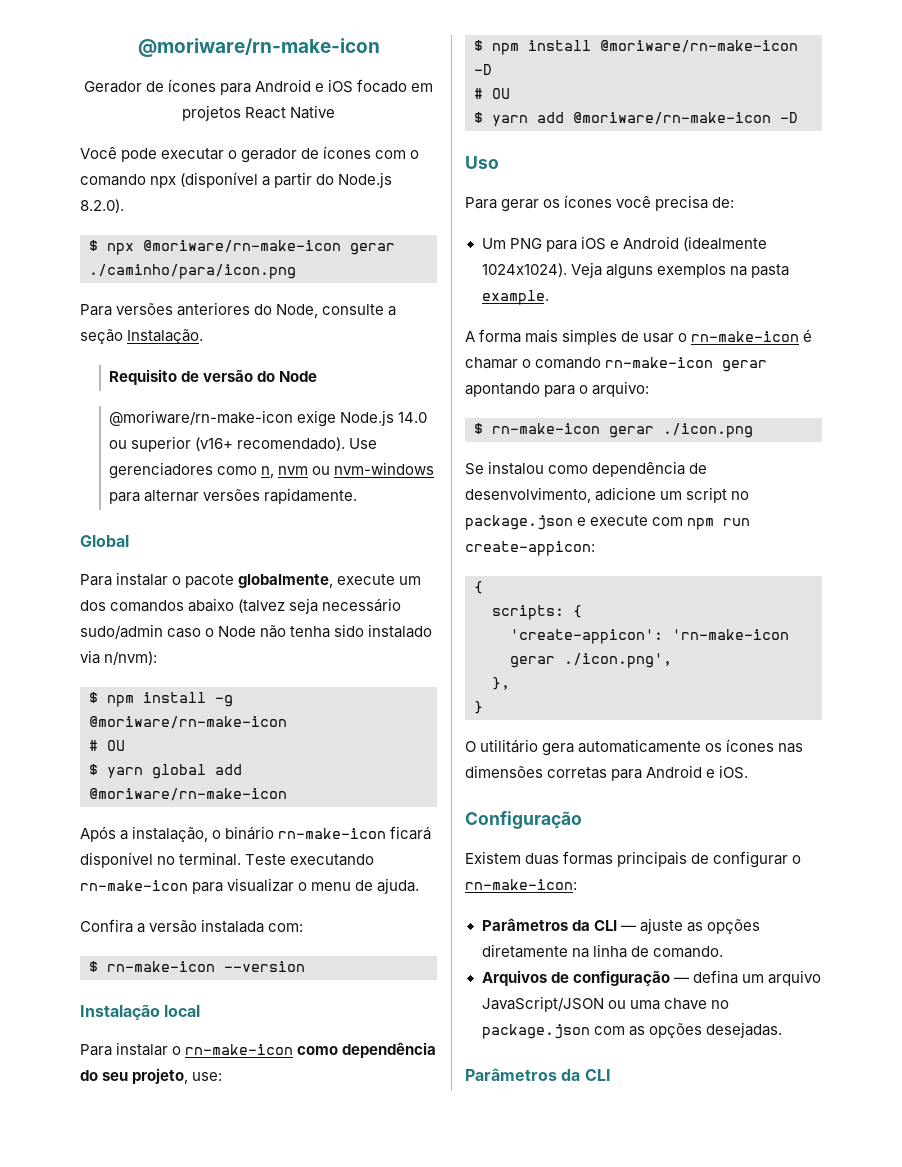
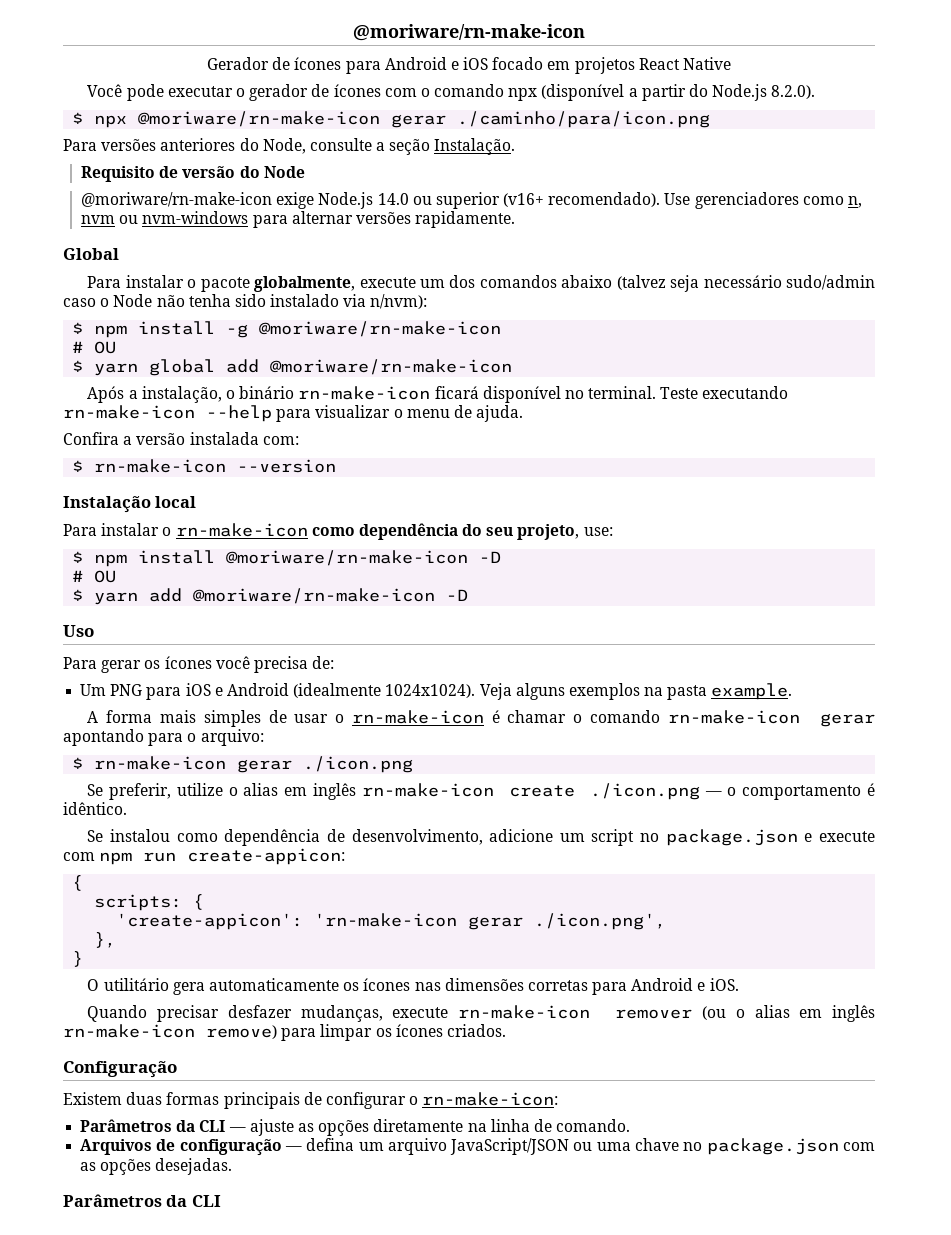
(188, 885) none -> [206,405,272,422] --help
(753, 430) none -> [87,783,875,800] [63,802,127,815] // Se preferir, utilize o alias em inglês rn-make-icon create ./icon.png — o comportamento é idêntico.
(749, 772) none -> [87,1005,875,1022] [63,1024,506,1041] // Quando precisar desfazer mudanças, execute rn-make-icon remover (ou o alias em inglês rn-make-icon remove) para limpar os ícones criados.

